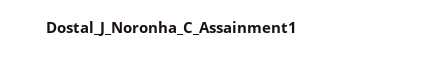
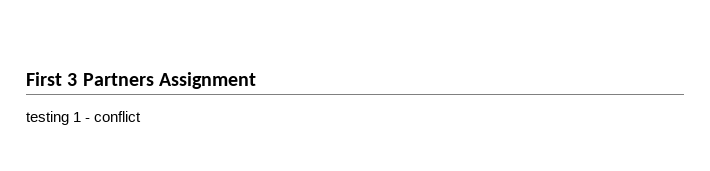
[46,21,297,36] Dostal_J_Noronha_C_Assainment1 -> [26,72,257,89] [26,111,142,125] First 3 Partners Assignment // testing 1 - conflict

